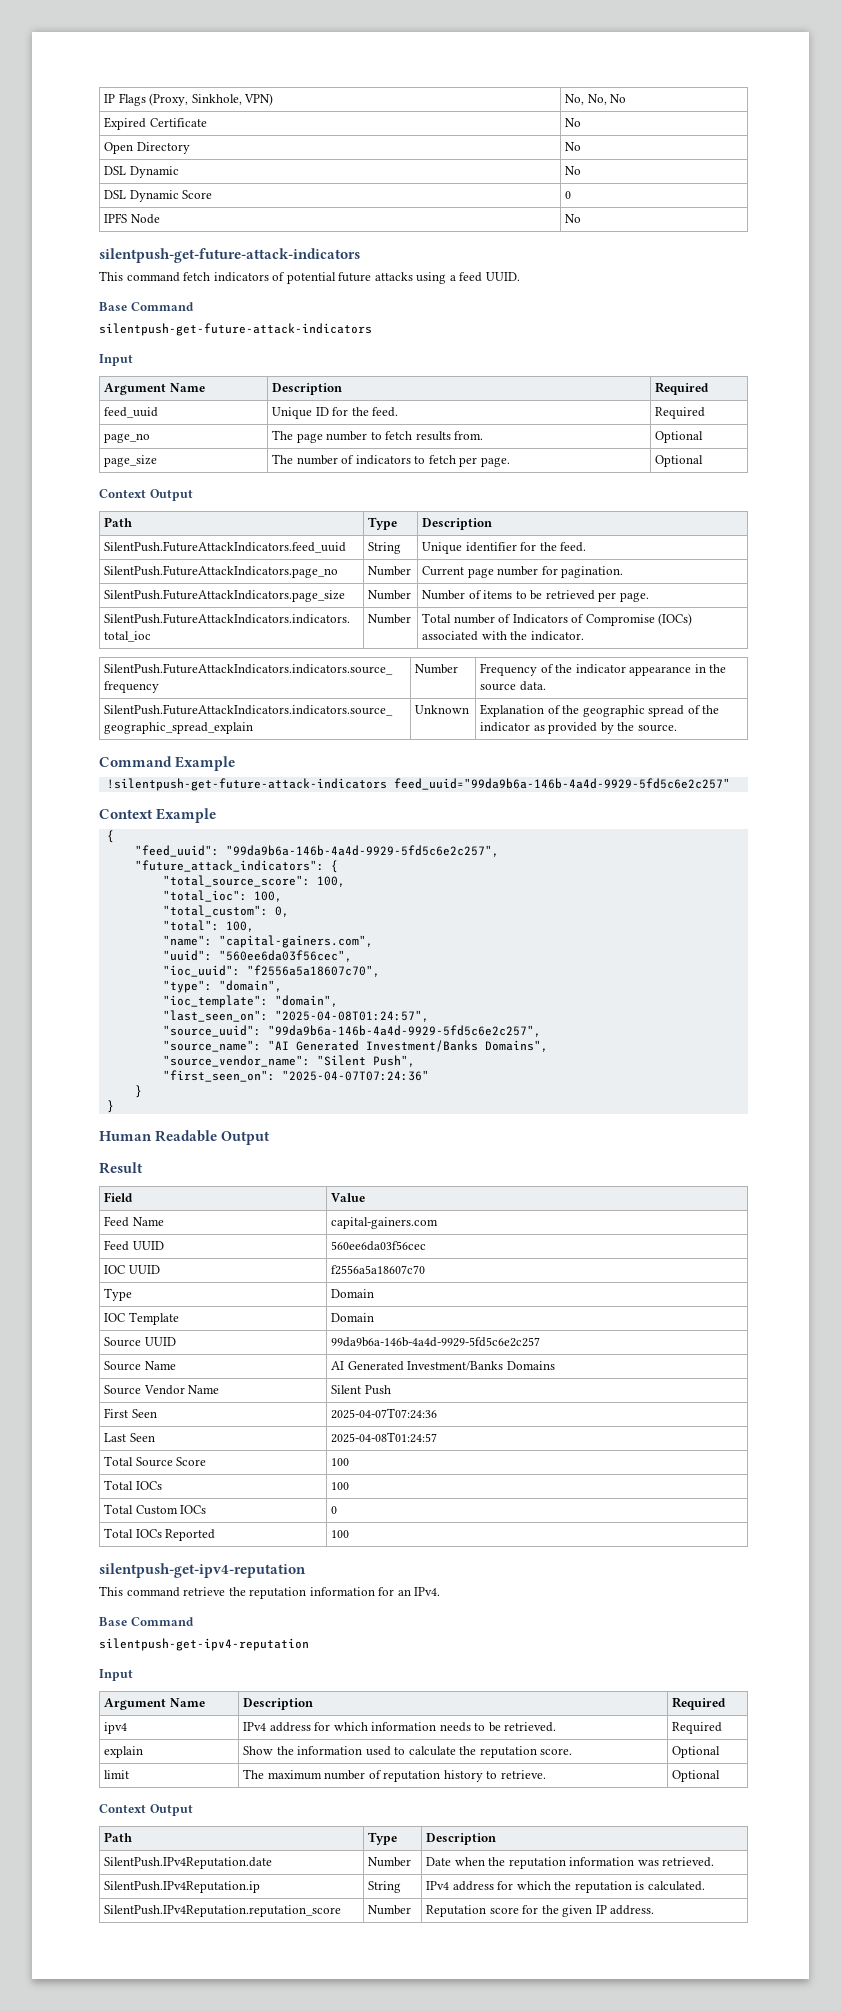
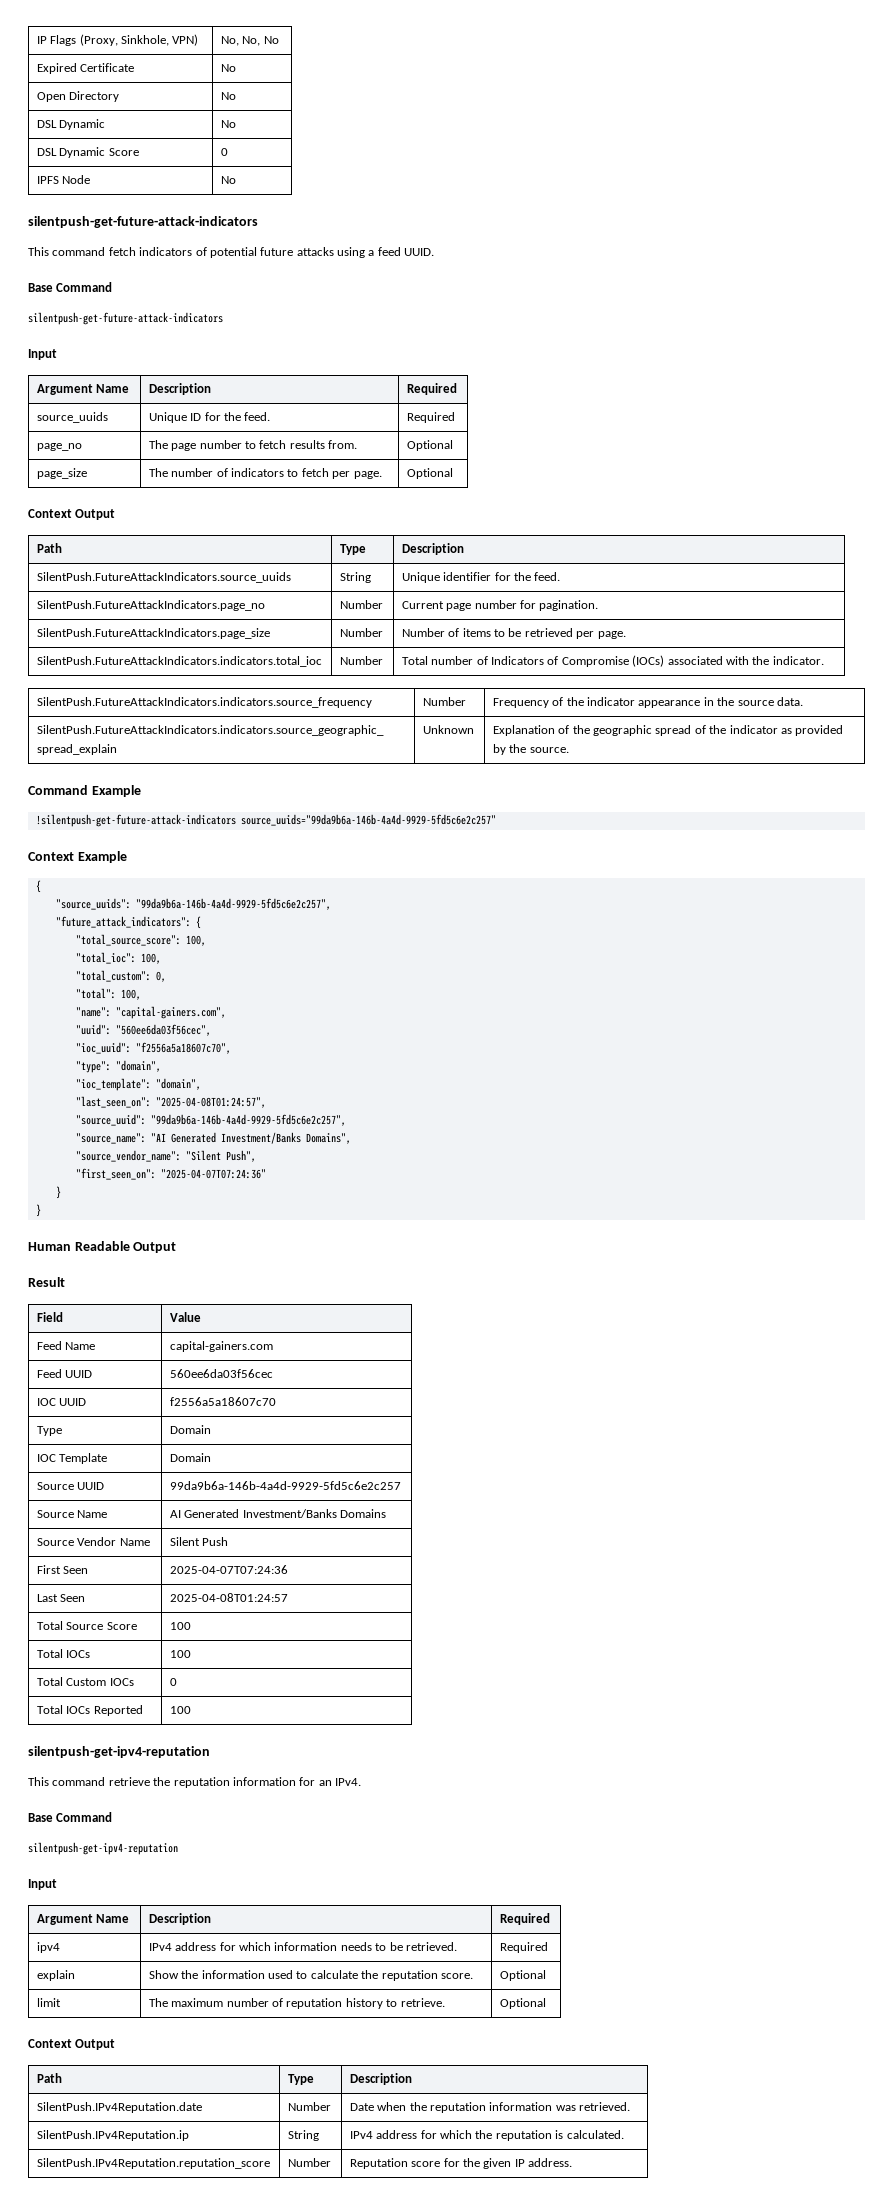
[104,407,159,418] feed_uuid -> [36,412,108,423] source_uuids
[104,541,347,553] SilentPush.FutureAttackIndicators.feed_uuid -> [36,572,291,583] SilentPush.FutureAttackIndicators.source_uuids
[393,778,730,790] feed_uuid="99da9b6a-146b-4a4d-9929-5fd5c6e2c257" -> [240,814,496,826] source_uuids="99da9b6a-146b-4a4d-9929-5fd5c6e2c257"
[134,845,219,857] "feed_uuid": -> [55,898,131,910] "source_uuids":

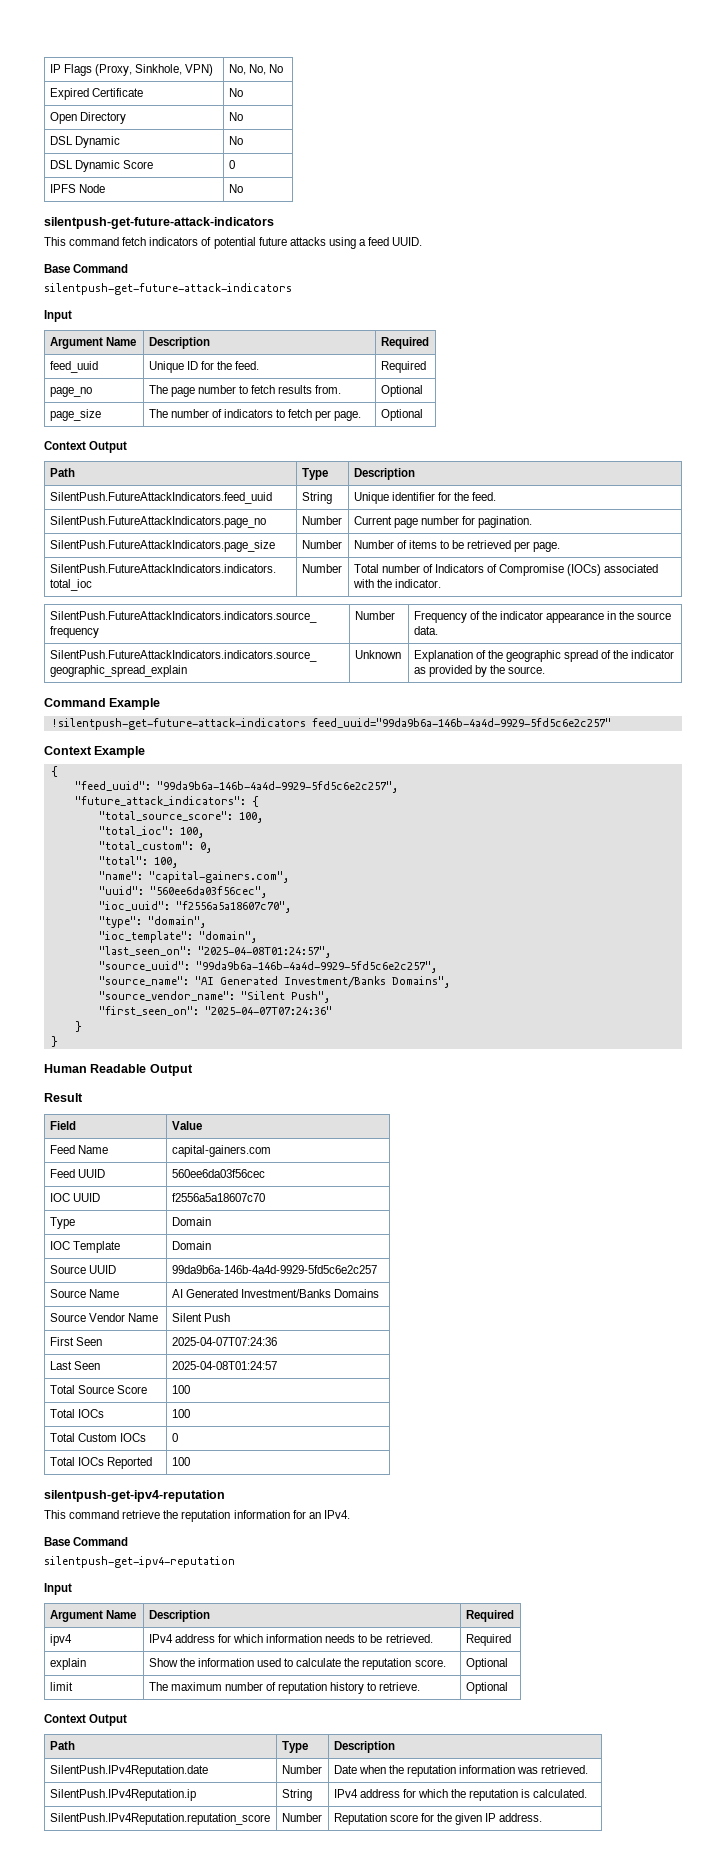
[36,412,108,423] source_uuids -> [49,361,98,373] feed_uuid
[36,572,291,583] SilentPush.FutureAttackIndicators.source_uuids -> [49,492,272,504] SilentPush.FutureAttackIndicators.feed_uuid
[240,814,496,826] source_uuids="99da9b6a-146b-4a4d-9929-5fd5c6e2c257" -> [311,718,611,728] feed_uuid="99da9b6a-146b-4a4d-9929-5fd5c6e2c257"
[55,898,131,910] "source_uuids": -> [74,781,151,791] "feed_uuid":

